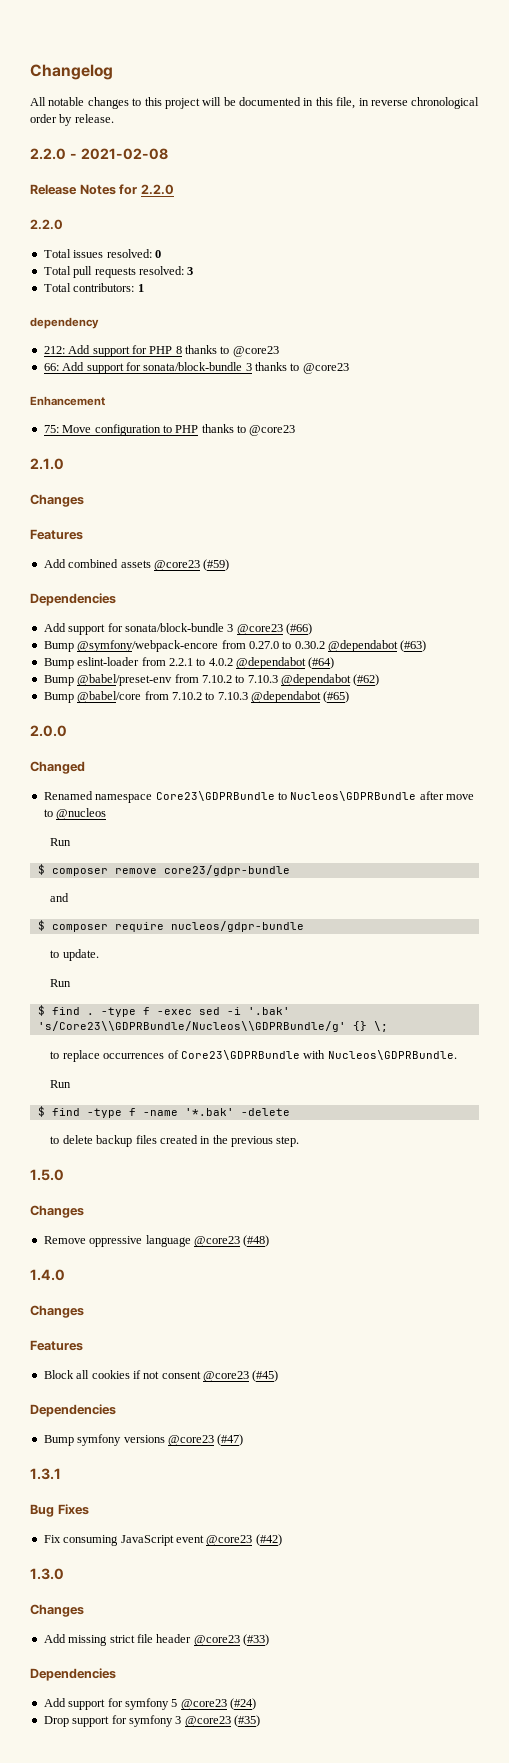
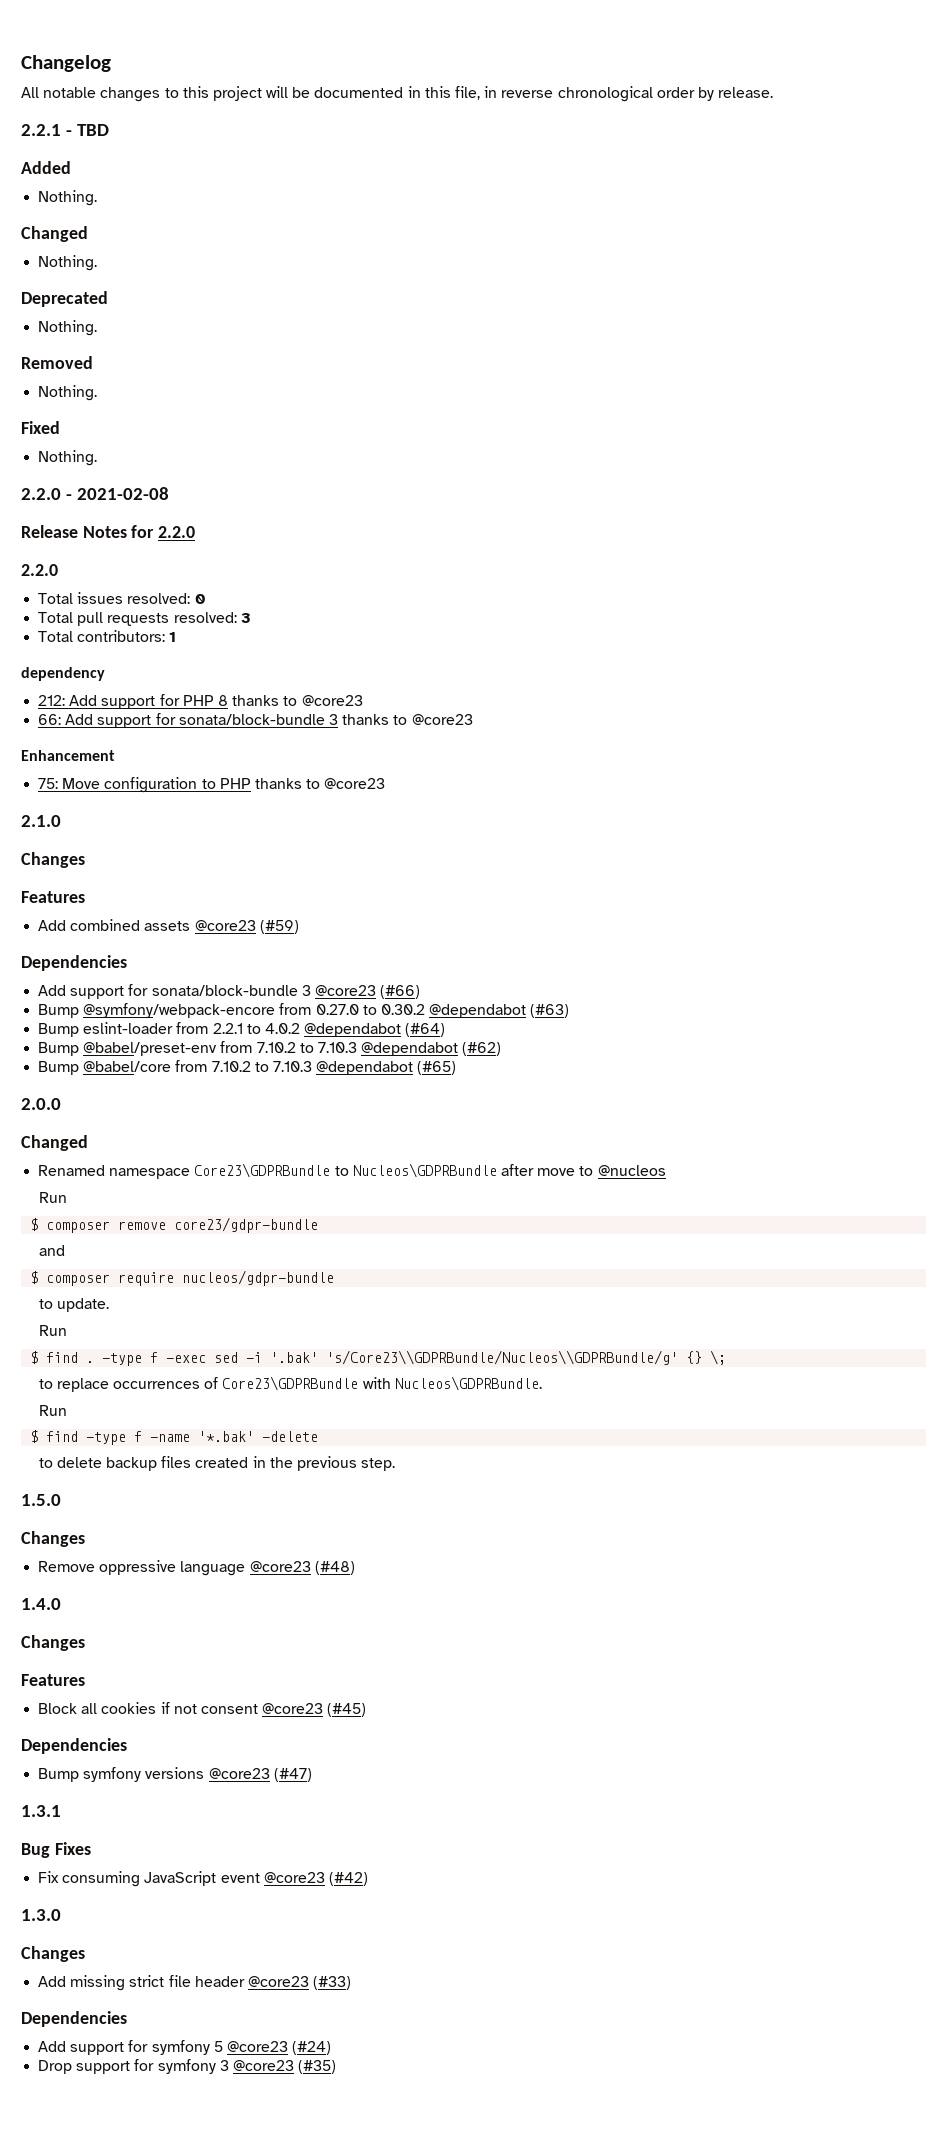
(114, 118) none -> [21,124,110,136] [21,161,71,174] [38,190,98,206] [21,226,88,242] [38,255,98,271] [21,291,108,307] [38,320,98,336] [21,356,93,369] [38,385,98,401] [21,421,60,434] [38,450,98,466] // 2.2.1 - TBD // Added // Nothing. // Changed // Nothing. // Deprecated // Nothing. // Removed // Nothing. // Fixed // Nothing.

